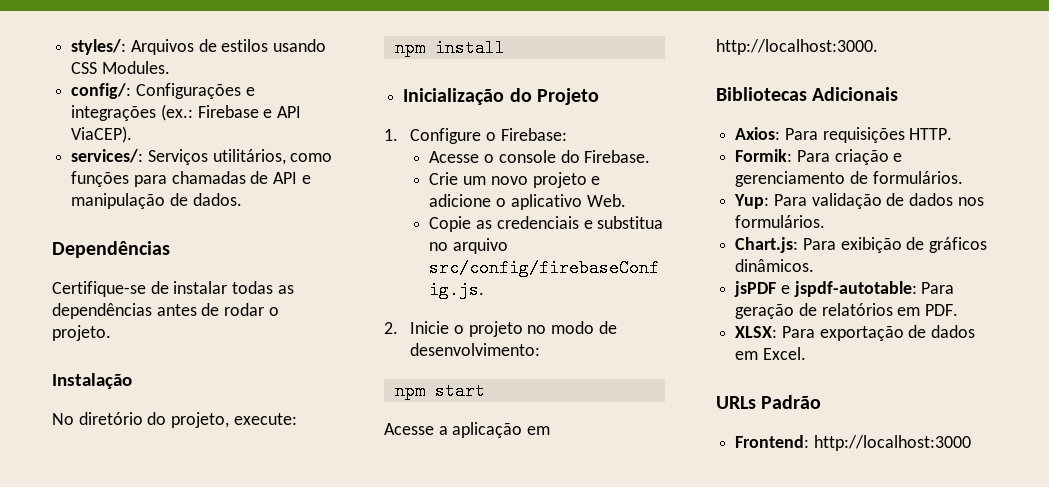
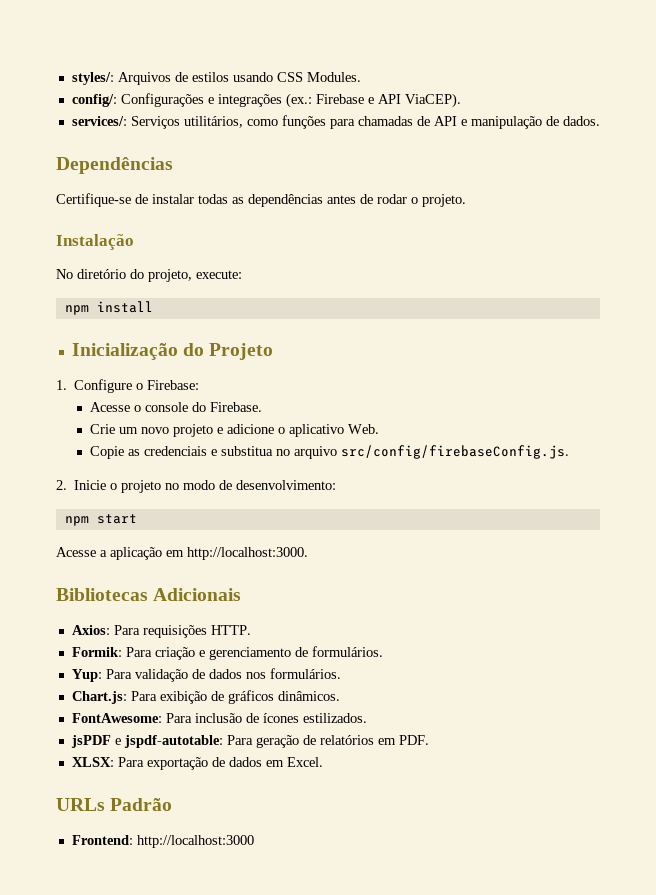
(815, 265) none -> [71,713,367,723] // FontAwesome: Para inclusão de ícones estilizados.

